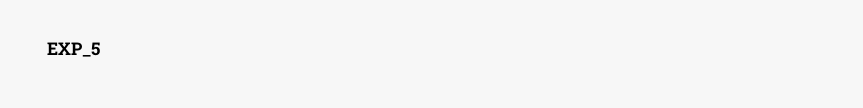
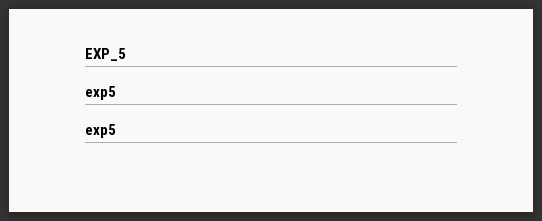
(100, 49) none -> [85,86,116,100] [85,124,116,138] // exp5 // exp5

